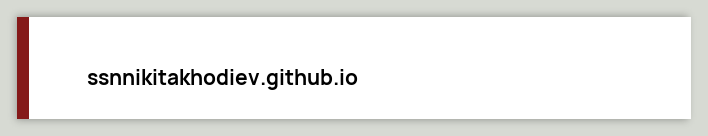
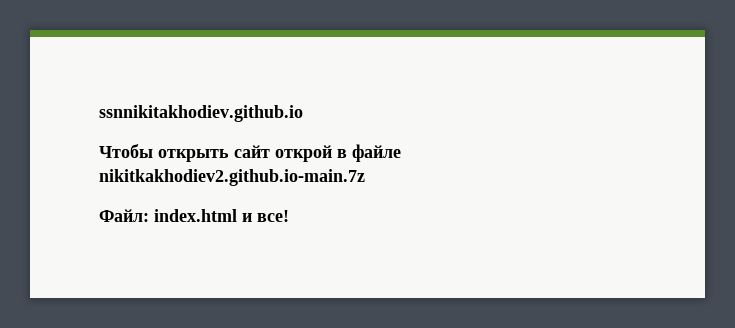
(358, 79) none -> [99,144,401,162] [99,169,365,186] [99,209,289,222] // Чтобы открыть сайт открой в файле nikitkakhodiev2.github.io-main.7z // Файл: index.html и все!

